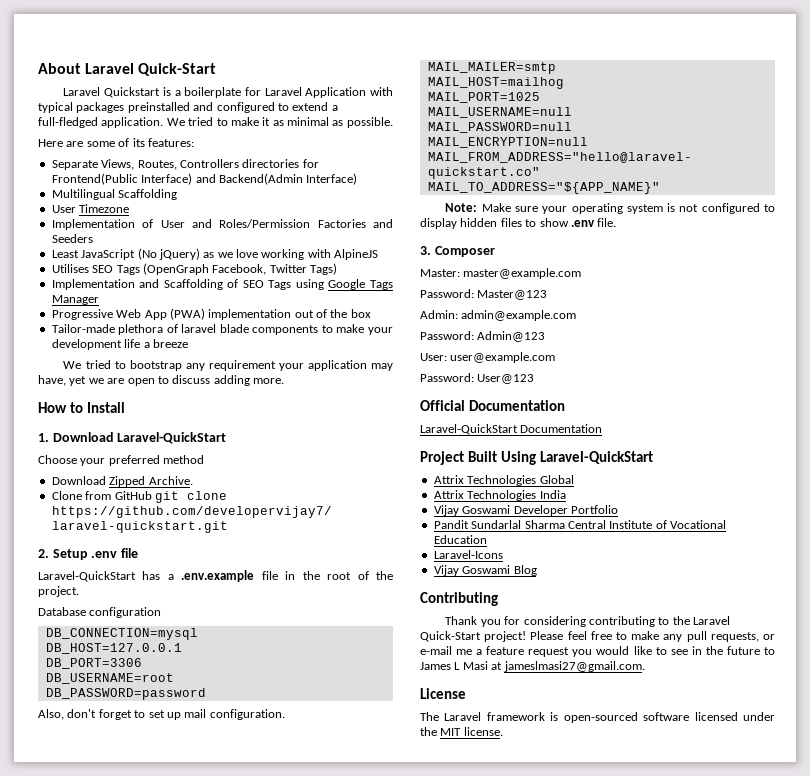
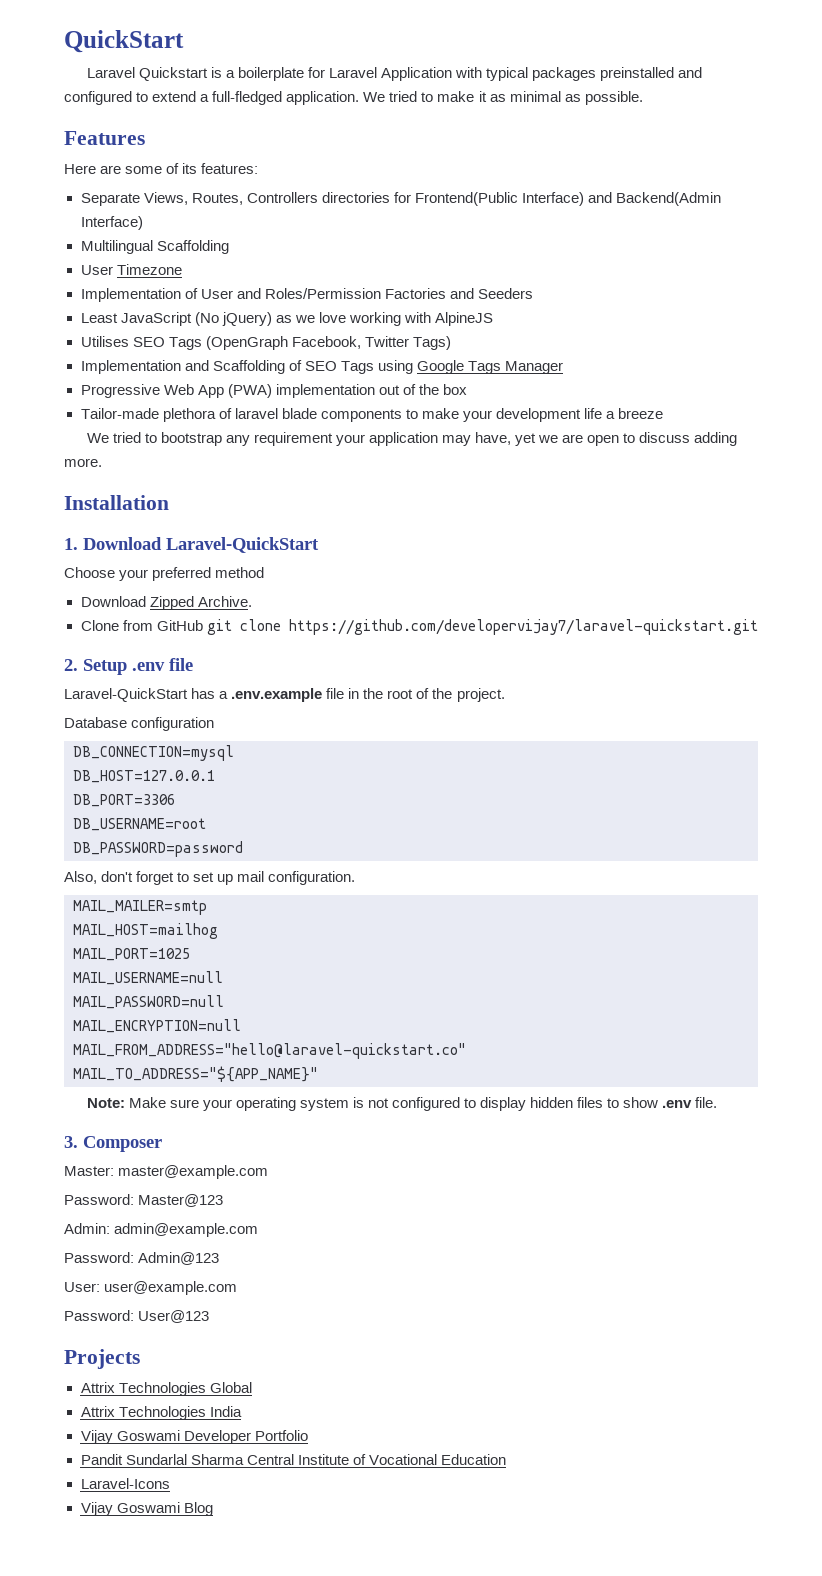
[38,63,217,76] About Laravel Quick-Start -> [64,30,184,53] QuickStart
(393, 122) none -> [64,131,145,145] // Features
[38,402,125,413] How to Install -> [64,495,169,510] Installation
[420,400,565,411] [420,424,603,435] [420,451,653,465] Official Documentation // Laravel-QuickStart Documentation // Project Built Using Laravel-QuickStart -> [64,1349,140,1369] Projects
[420,592,498,606] [445,616,731,627] [420,631,775,642] [420,646,775,657] [420,661,645,672] [420,688,466,699] [420,712,775,723] [420,727,503,736] // Contributing // Thank you for considering contributing to the Laravel Quick-Start project! Please feel free to make any pull requests, or e-mail me a feature request you would like to see in the future to James L Masi at jameslmasi27@gmail.com. // License // The Laravel framework is open-sourced software licensed under the MIT license. -> (213, 1509) none

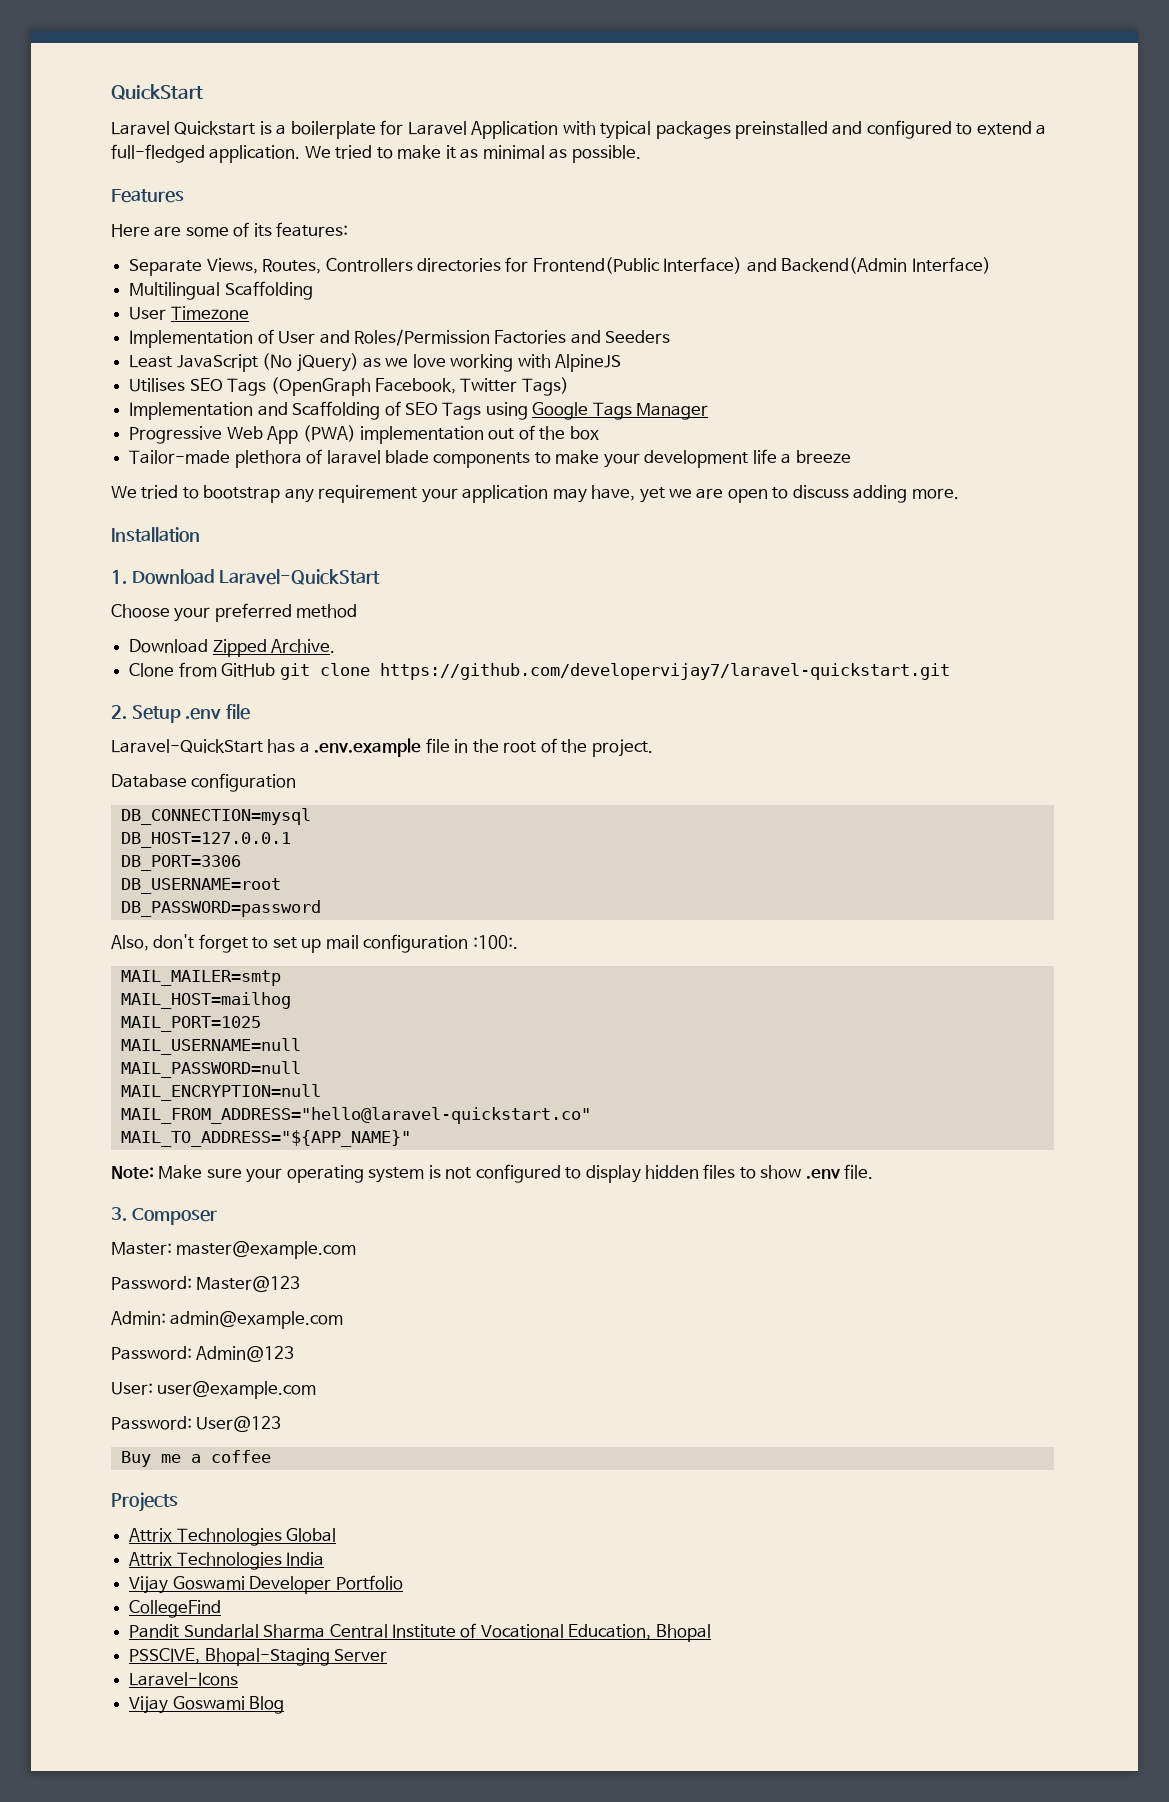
[268,871,356,885] configuration. -> [363,934,518,953] configuration :100:.
(210, 1316) none -> [120,1450,271,1467] // Buy me a coffee
(308, 1435) none -> [129,1600,222,1618] // CollegeFind
[440,1454,506,1465] Education -> [568,1624,711,1642] [129,1648,388,1666] Education, Bhopal // PSSCIVE, Bhopal-Staging Server

